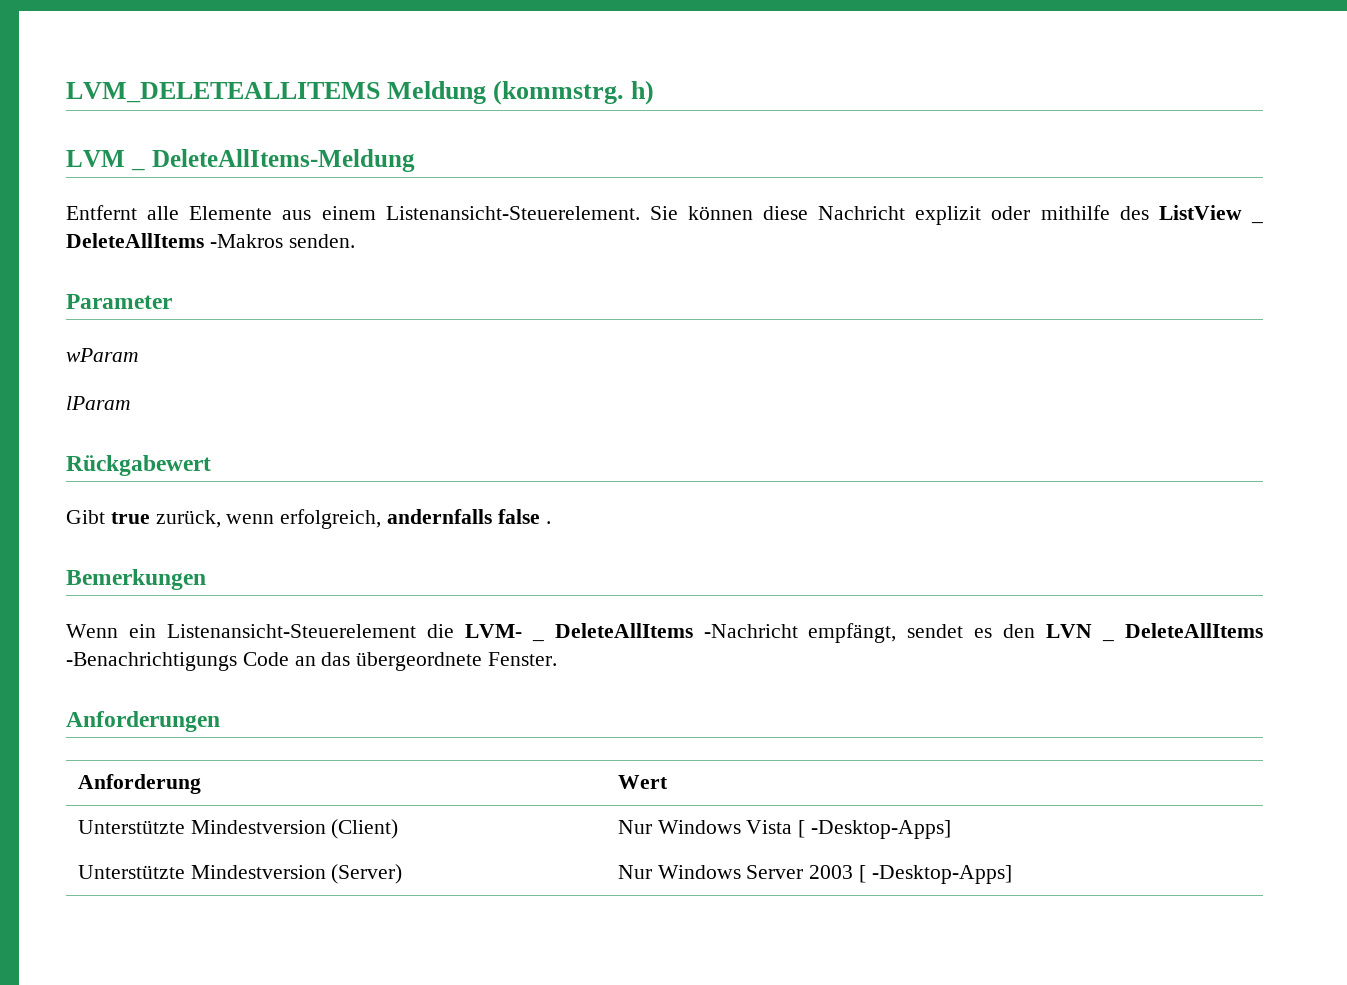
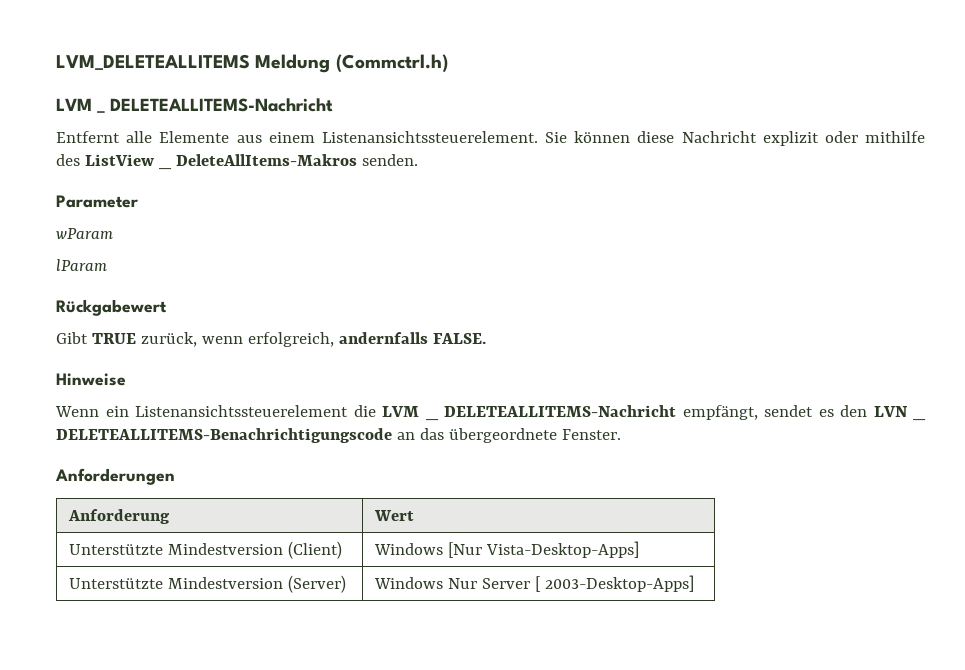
[493,80,655,105] [66,150,125,167] [130,149,415,172] (kommstrg. h) // LVM _ DeleteAllItems-Meldung -> [335,54,448,73] [56,98,92,111] [97,98,333,113] (Commctrl.h) // LVM _ DELETEALLITEMS-Nachricht
[385,206,640,220] Listenansicht-Steuerelement. -> [321,131,538,143] Listenansichtssteuerelement.
[66,233,283,248] DeleteAllItems -Makros -> [175,154,357,166] DeleteAllItems-Makros
[110,512,150,524] true -> [91,333,136,344] TRUE
[497,509,551,524] [66,569,206,590] false . // Bemerkungen -> [432,333,486,344] [56,373,126,386] FALSE. // Hinweise
[166,624,522,638] [531,638,544,642] [554,623,798,638] Listenansicht-Steuerelement die LVM- _ DeleteAllItems -Nachricht -> [135,405,419,417] [425,417,439,421] [444,405,676,417] Listenansichtssteuerelement die LVM _ DELETEALLITEMS-Nachricht
[1125,623,1263,638] [66,652,289,671] DeleteAllItems -Benachrichtigungs Code -> [56,428,392,443] DELETEALLITEMS-Benachrichtigungscode
[617,820,952,839] [77,864,403,884] [617,865,1012,884] Nur Windows Vista [ -Desktop-Apps] // Unterstützte Mindestversion (Server) | Nur Windows Server 2003 [ -Desktop-Apps] -> [373,541,639,558] [68,575,346,593] [373,575,694,592] Windows [Nur Vista-Desktop-Apps] // Unterstützte Mindestversion (Server) | Windows Nur Server [ 2003-Desktop-Apps]

